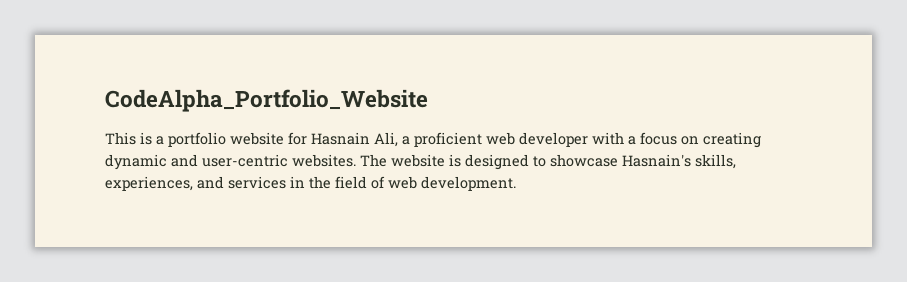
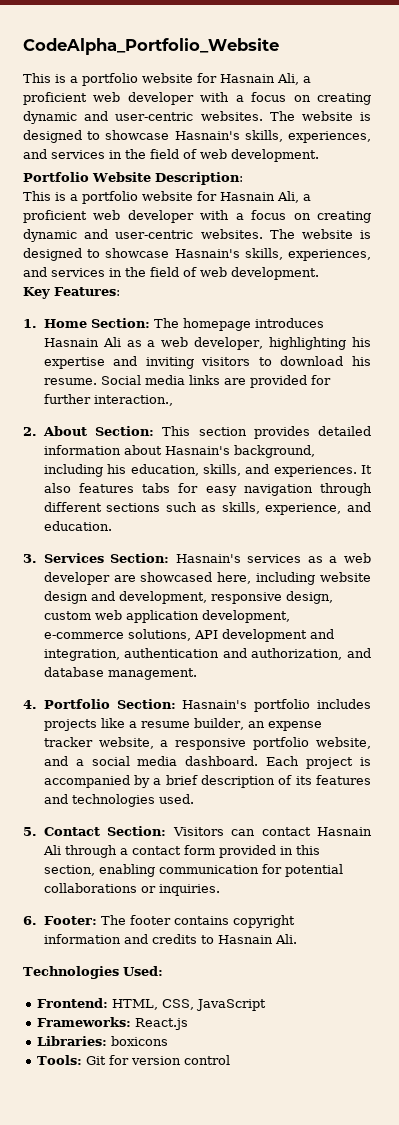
(516, 183) none -> [23,172,243,185] [23,191,311,204] [23,210,371,223] [23,229,371,242] [23,248,371,261] [23,267,319,280] [23,287,120,299] [23,318,324,331] [43,337,371,350] [43,356,371,369] [43,375,331,388] [43,394,173,406] [23,426,371,439] [43,445,315,458] [43,464,372,477] [43,483,372,496] [43,502,371,515] [43,521,112,531] [23,553,372,563] [43,572,371,585] [43,591,333,604] [43,610,290,623] [43,629,334,642] [43,648,371,661] [43,667,197,680] [23,699,371,712] [43,718,322,731] [43,737,371,750] [43,756,371,769] [43,775,371,788] [43,794,194,807] [23,826,373,836] [42,845,320,858] [43,864,343,877] [43,883,220,896] [23,915,295,928] [43,934,297,944] [23,966,163,979] [36,998,266,1011] [36,1017,188,1030] [36,1036,168,1046] [36,1055,230,1065] // Portfolio Website Description: // This is a portfolio website for Hasnain Ali, a proficient web developer with a focus on creating dynamic and user-centric websites. The website is designed to showcase Hasnain's skills, experiences, and services in the field of web development. // Key Features: // 1. Home Section: The homepage introduces Hasnain Ali as a web developer, highlighting his expertise and inviting visitors to download his resume. Social media links are provided for further interaction., // 2. About Section: This section provides detailed information about Hasnain's background, including his education, skills, and experiences. It also features tabs for easy navigation through different sections such as skills, experience, and education. // 3. Services Section: Hasnain's services as a web developer are showcased here, including website design and development, responsive design, custom web application development, e-commerce solutions, API development and integration, authentication and authorization, and database management. // 4. Portfolio Section: Hasnain's portfolio includes projects like a resume builder, an expense tracker website, a responsive portfolio website, and a social media dashboard. Each project is accompanied by a brief description of its features and technologies used. // 5. Contact Section: Visitors can contact Hasnain Ali through a contact form provided in this section, enabling communication for potential collaborations or inquiries. // 6. Footer: The footer contains copyright information and credits to Hasnain Ali. // Technologies Used: // Frontend: HTML, CSS, JavaScript // Frameworks: React.js // Libraries: boxicons // Tools: Git for version control

